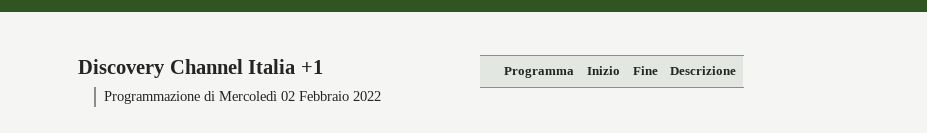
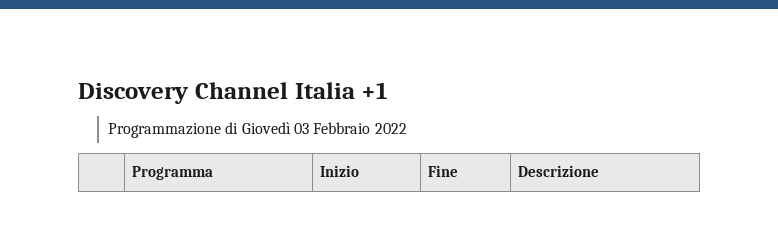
[219,91,296,101] Mercoledì 02 -> [241,122,310,134] Giovedì 03

